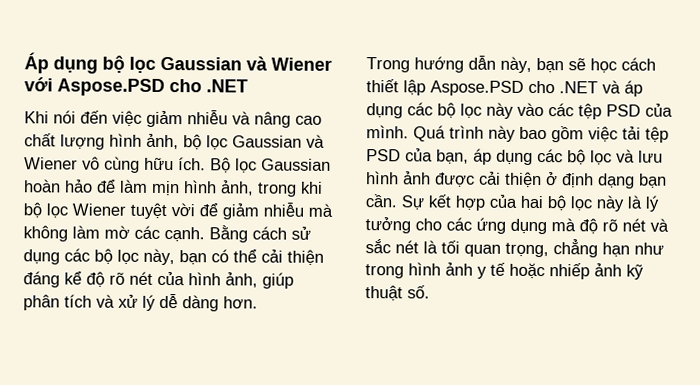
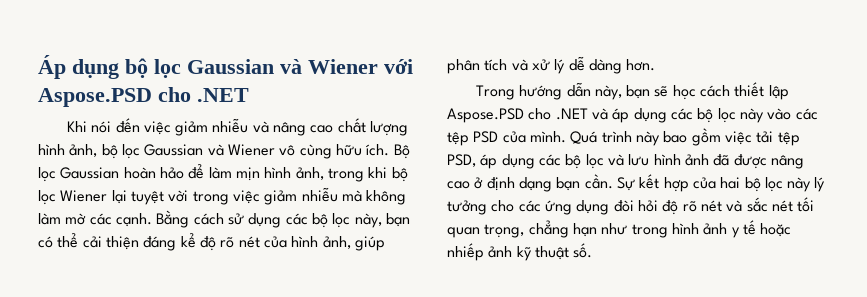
(126, 209) none -> [111,190,127,204] lại
[199,203,218,217] để -> [192,190,260,205] trong việc
[366,148,469,165] PSD của bạn, -> [447,154,476,167] PSD,
[435,171,542,189] được cải thiện -> [713,154,804,169] [447,181,470,189] đã được nâng cao
[627,195,642,209] là -> (812, 184) none
[551,218,576,232] mà -> [613,200,658,212] đòi hỏi
[423,240,438,254] là -> (793, 206) none

